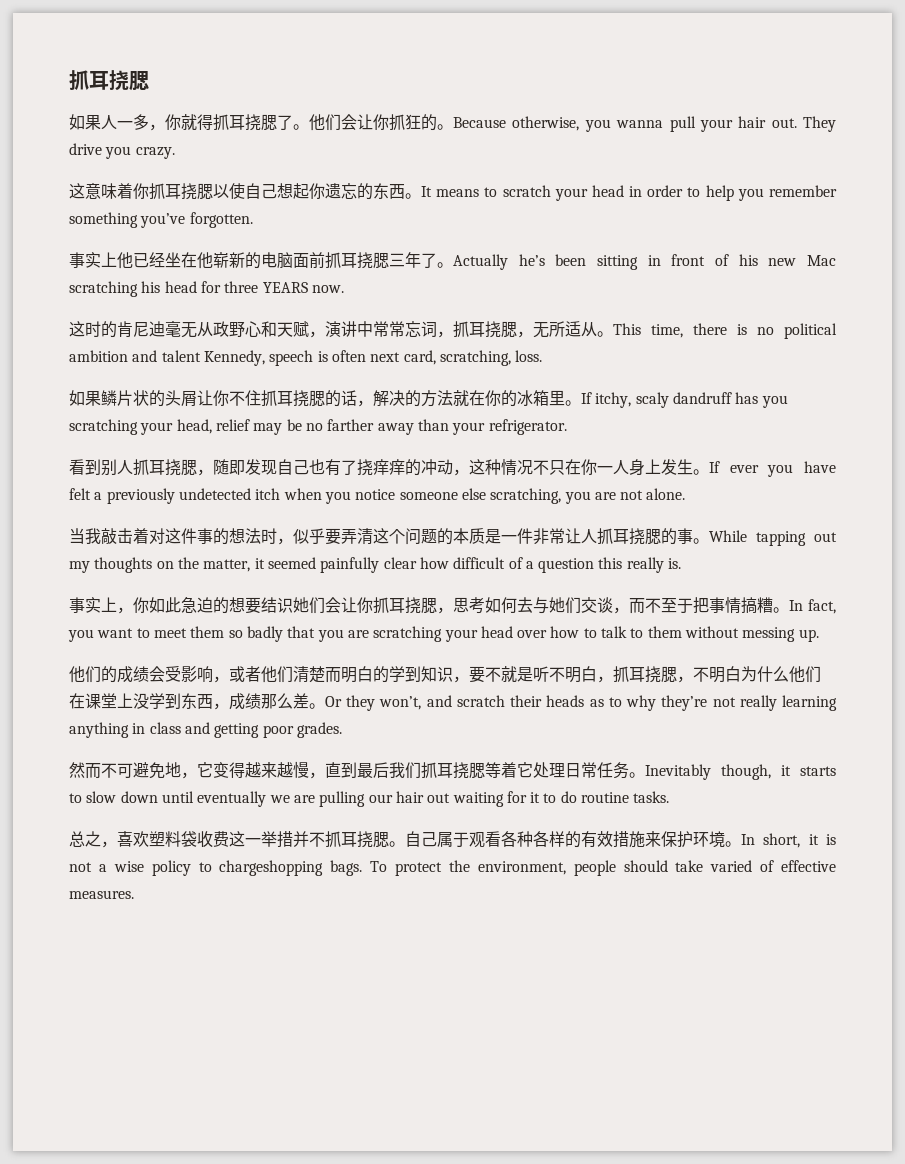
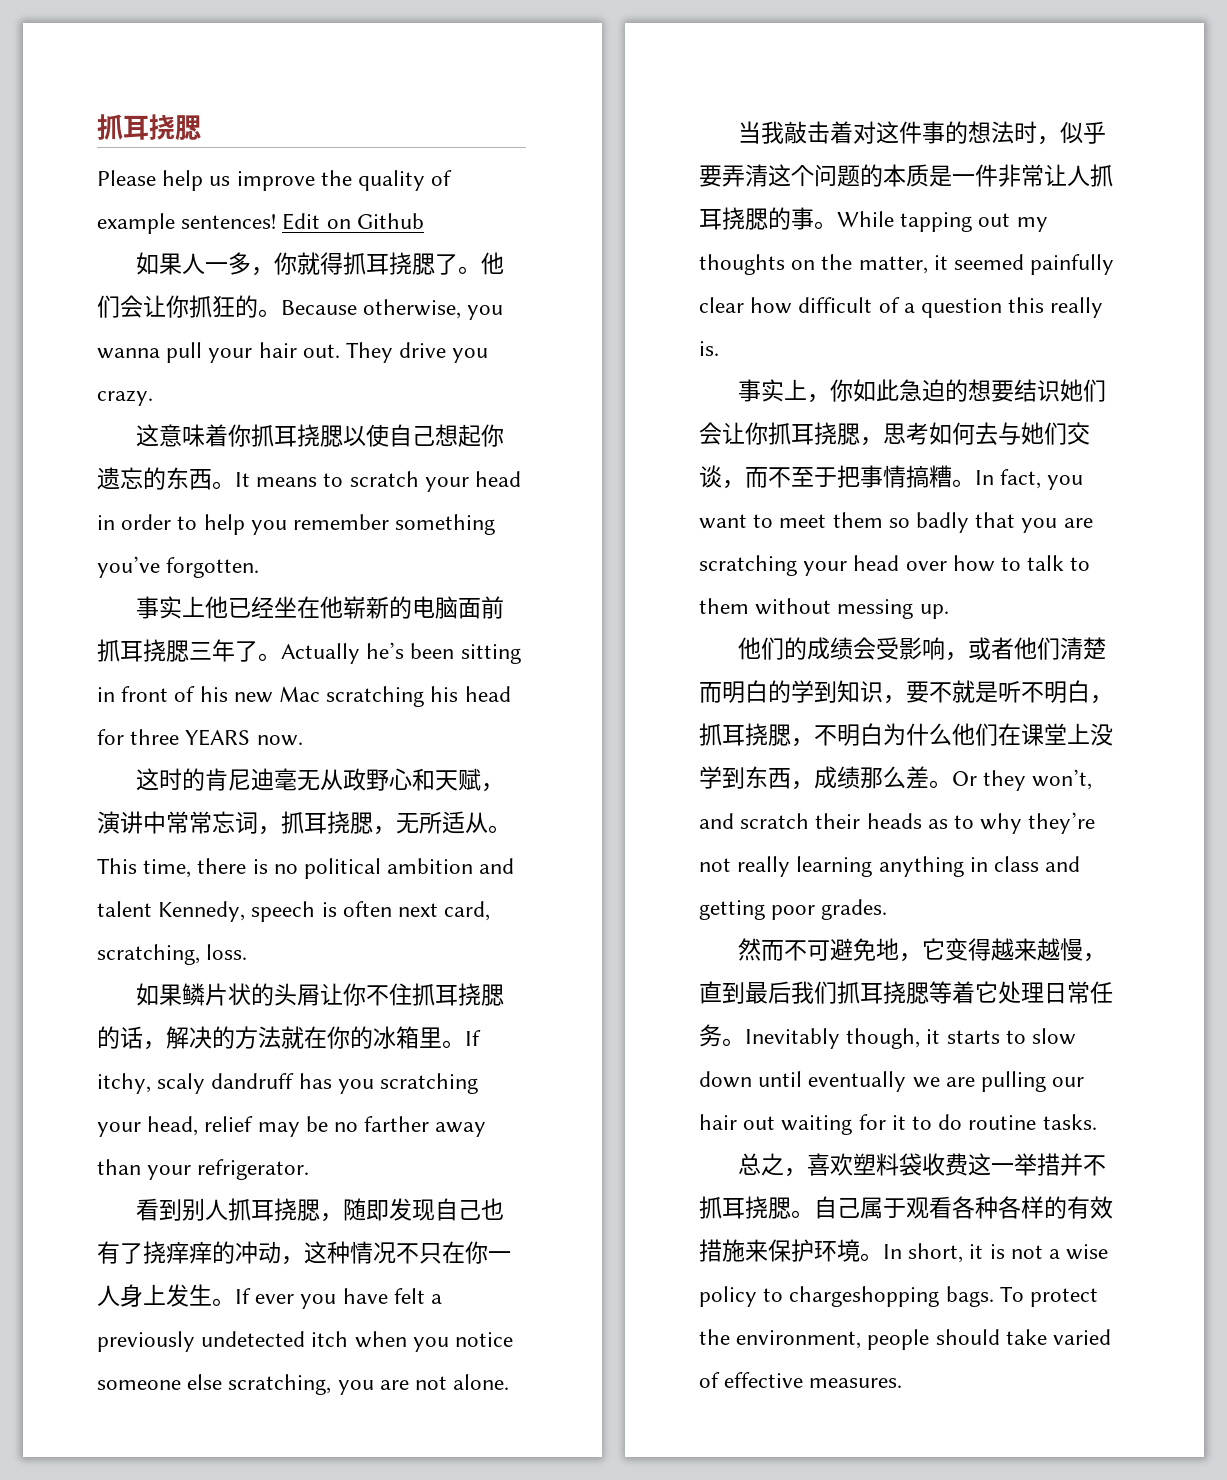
[69,70,149,91] 抓耳挠腮 -> [97,114,201,141] [97,170,453,191] [97,213,424,234] 抓耳挠腮 // Please help us improve the quality of example sentences! Edit on Github

